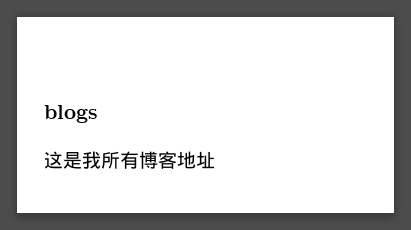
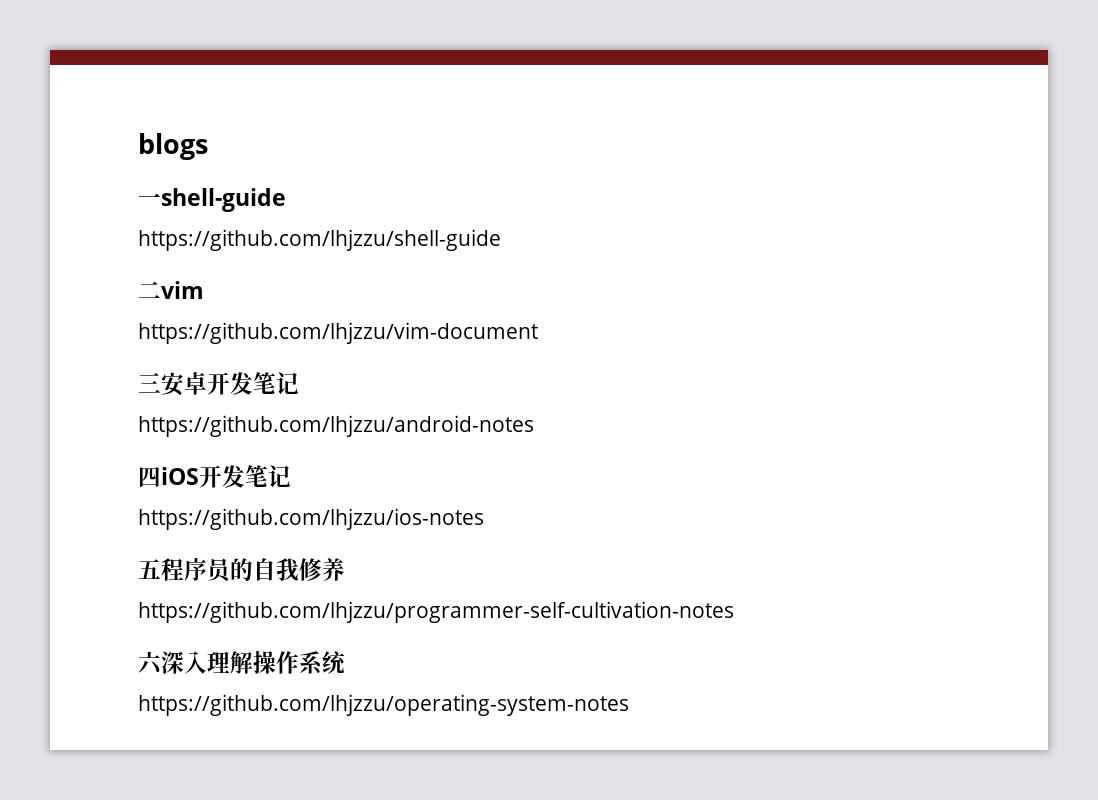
[44,151,215,169] 这是我所有博客地址 -> [138,188,286,212] [138,229,501,251] [138,281,204,299] [138,322,538,344] [138,372,299,396] [138,415,534,437] [138,465,291,488] [138,508,484,530] [138,558,345,583] [138,601,734,623] [138,651,346,675] [138,694,629,716] 一shell-guide // https://github.com/lhjzzu/shell-guide // 二vim // https://github.com/lhjzzu/vim-document // 三安卓开发笔记 // https://github.com/lhjzzu/android-notes // 四iOS开发笔记 // https://github.com/lhjzzu/ios-notes // 五程序员的自我修养 // https://github.com/lhjzzu/programmer-self-cultivation-notes // 六深入理解操作系统 // https://github.com/lhjzzu/operating-system-notes

